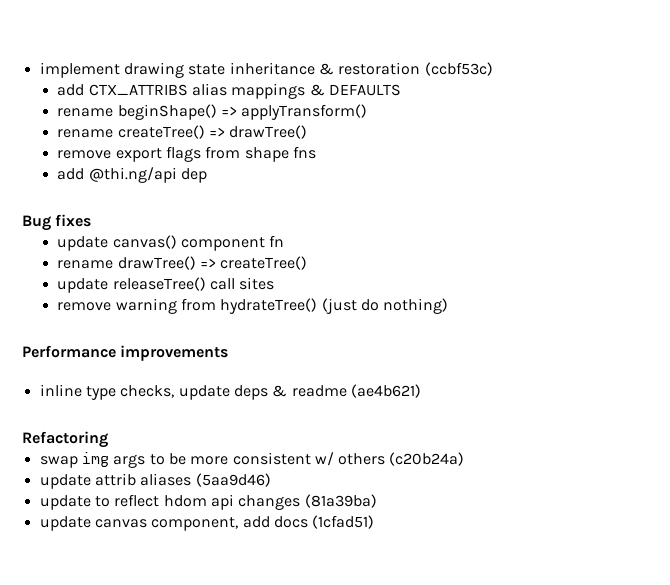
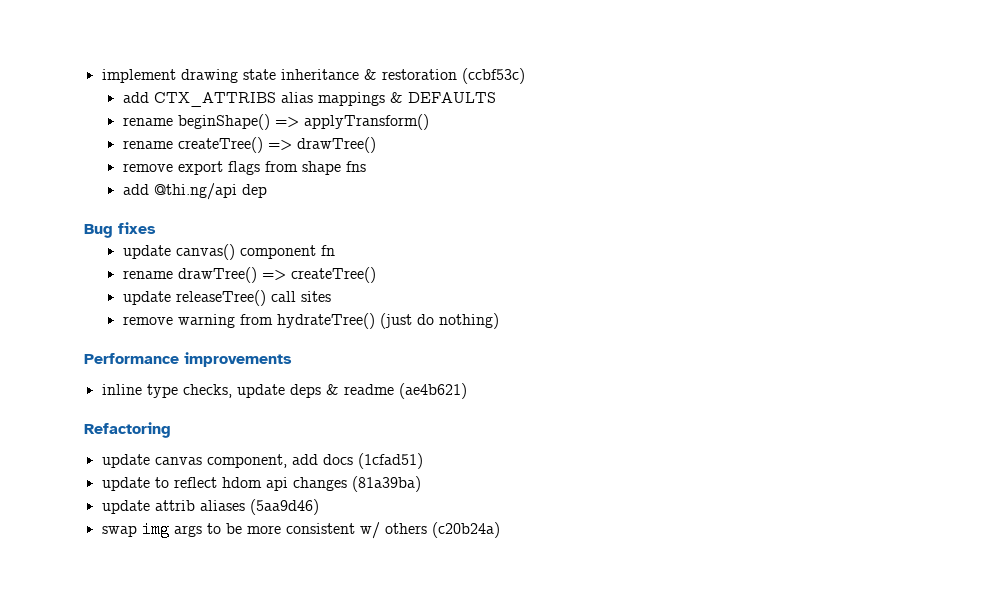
(108, 439) none -> [101,453,423,469] [101,476,421,492] [101,499,319,515] // update canvas component, add docs (1cfad51) // update to reflect hdom api changes (81a39ba) // update attrib aliases (5aa9d46)
[39,473,271,489] [39,494,377,510] [39,515,375,531] // update attrib aliases (5aa9d46) // update to reflect hdom api changes (81a39ba) // update canvas component, add docs (1cfad51) -> (500, 530) none

